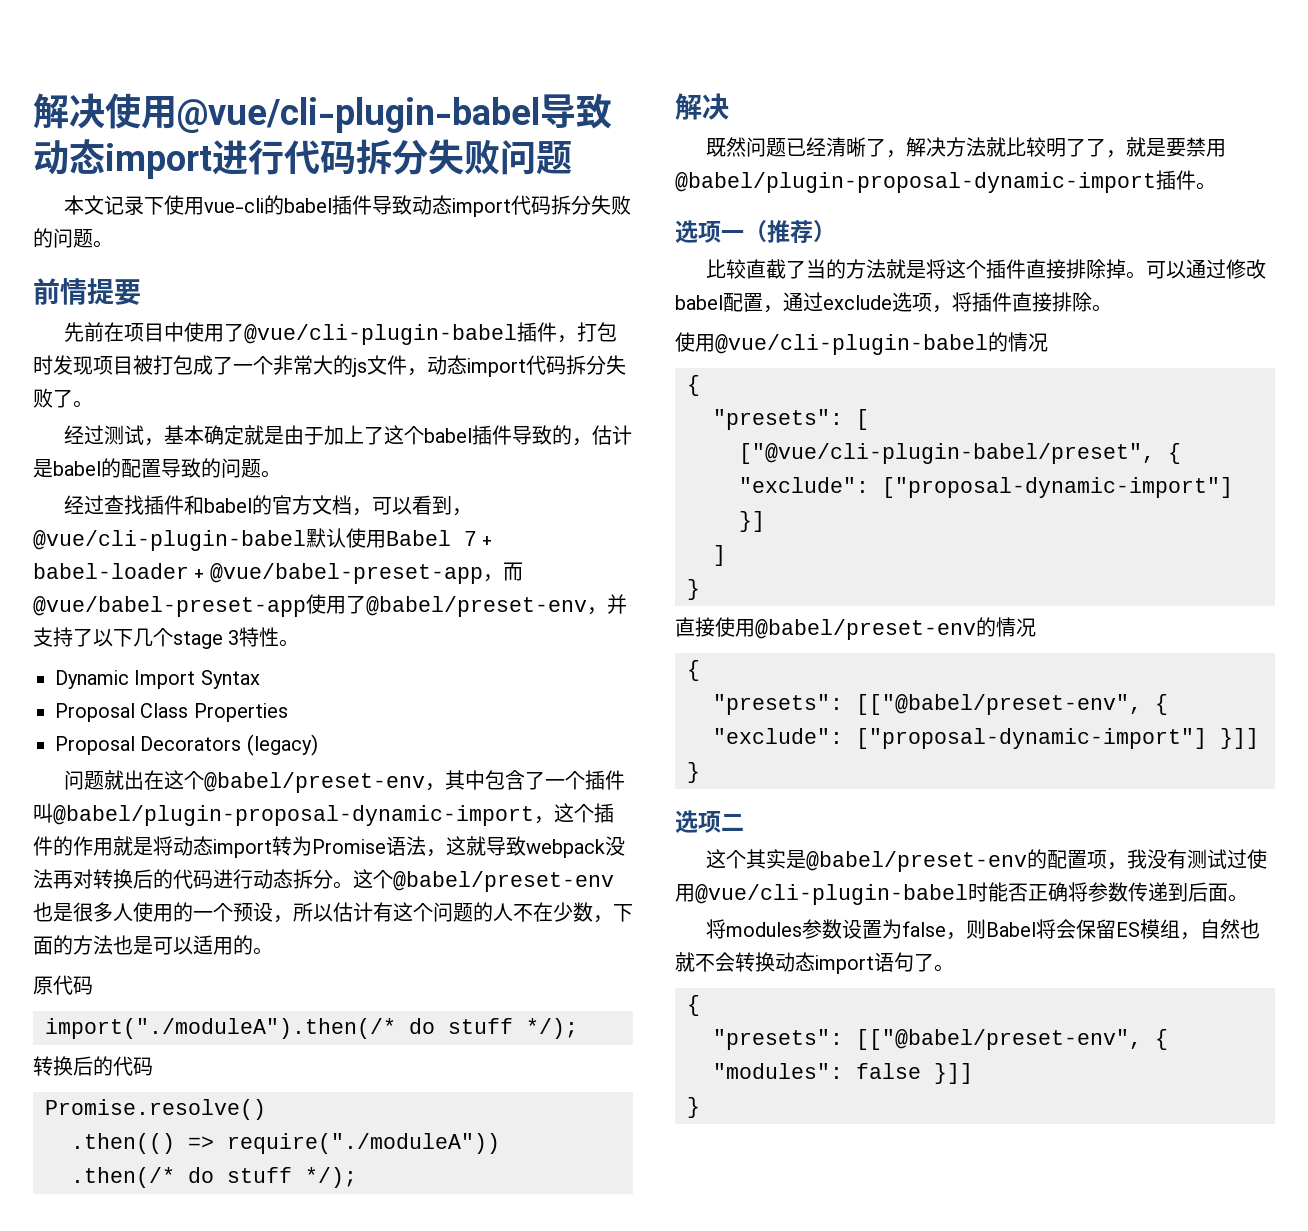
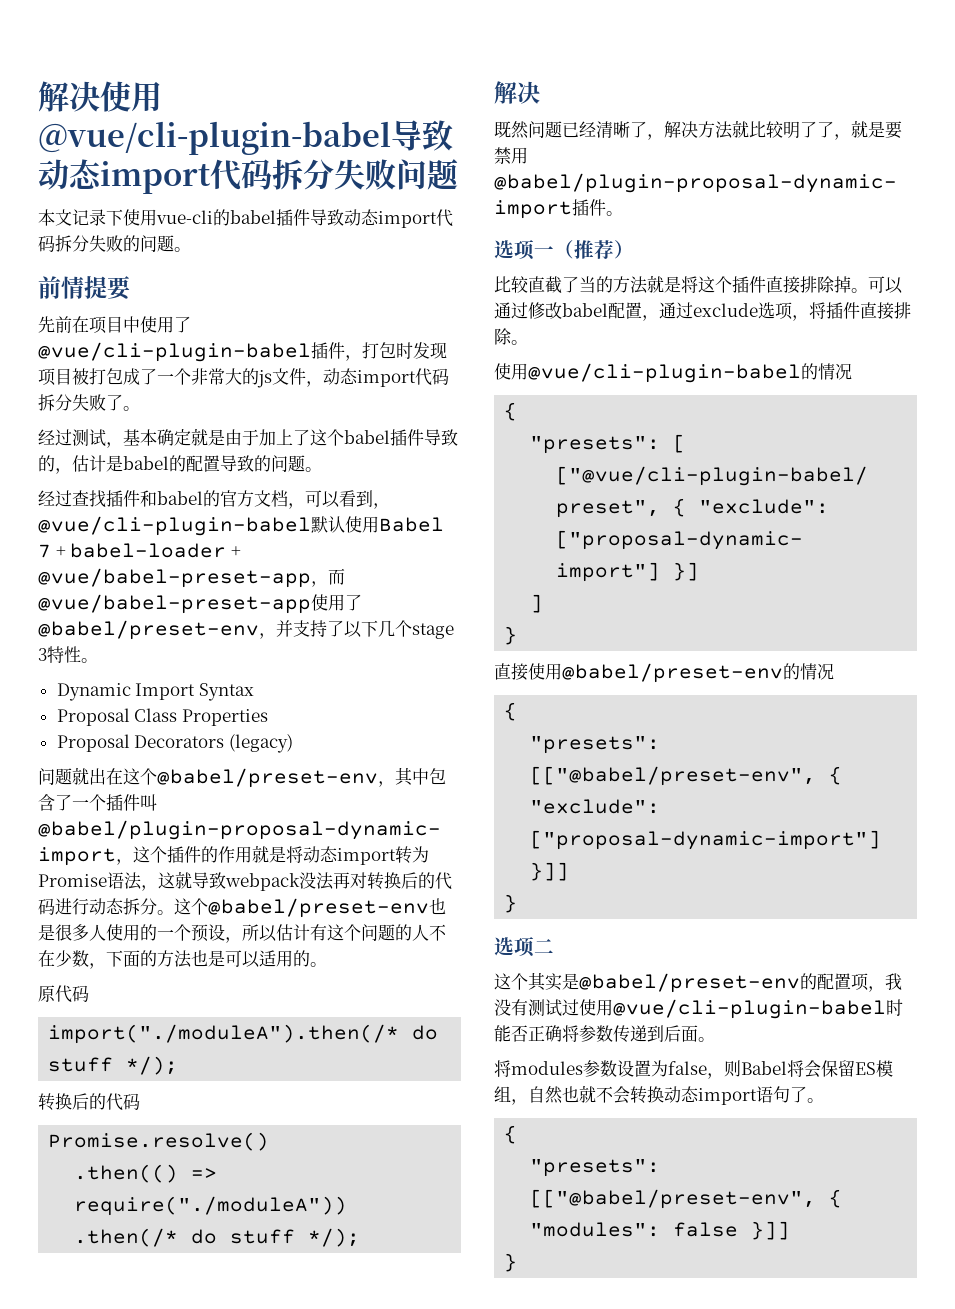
[212,139,284,175] 进行 -> (211, 177) none

